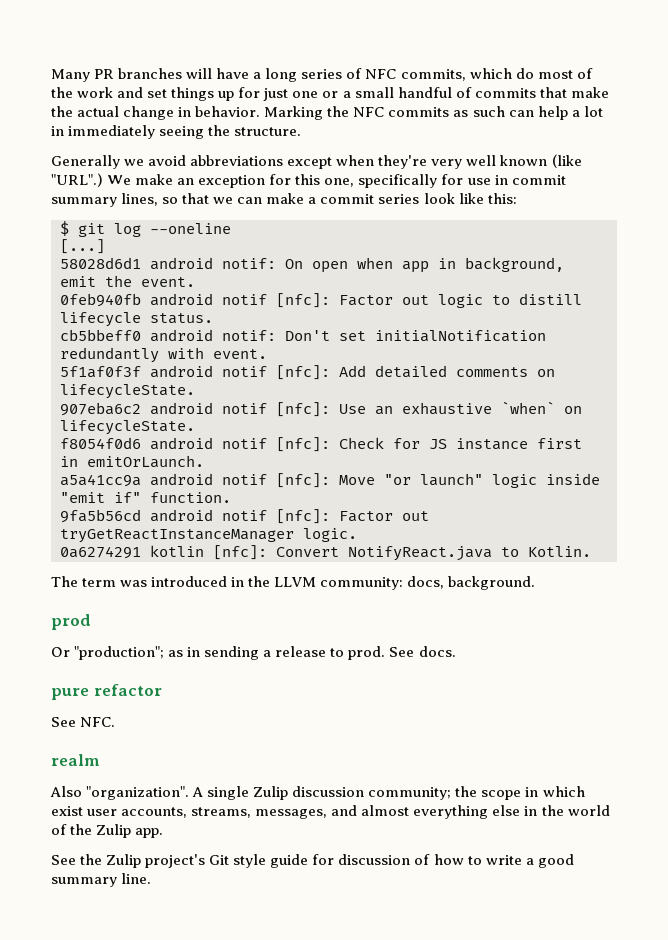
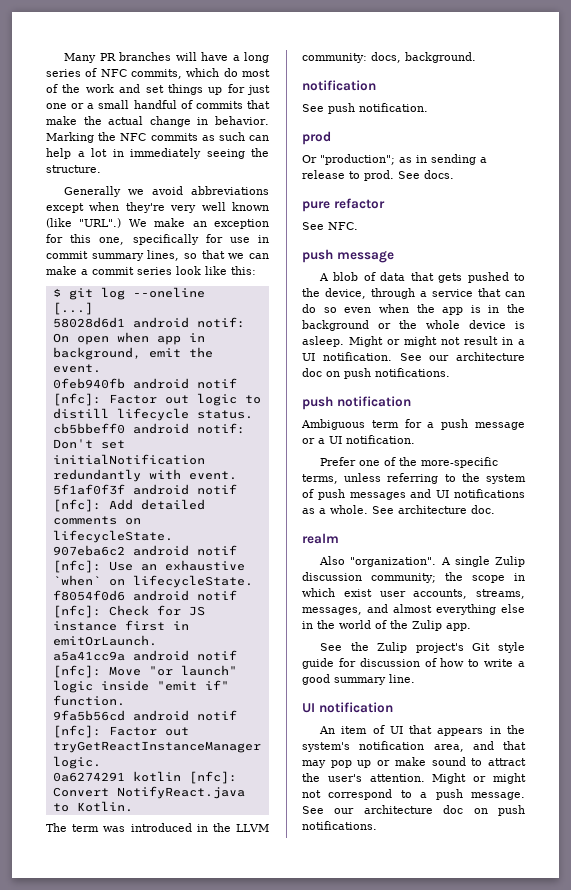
(536, 583) none -> [302,80,376,91] [302,103,428,114] // notification // See push notification.
(116, 722) none -> [302,249,394,263] [319,272,525,283] [302,288,525,299] [302,304,525,315] [302,320,525,331] [302,336,525,347] [302,352,525,361] [302,368,450,379] [302,396,411,410] [301,419,525,430] [302,435,415,444] [320,457,499,468] [302,473,526,484] [302,489,525,500] [302,505,495,514] // push message // A blob of data that gets pushed to the device, through a service that can do so even when the app is in the background or the whole device is asleep. Might or might not result in a UI notification. See our architecture doc on push notifications. // push notification // Ambiguous term for a push message or a UI notification. // Prefer one of the more-specific terms, unless referring to the system of push messages and UI notifications as a whole. See architecture doc.
(152, 878) none -> [302,702,393,713] [319,725,525,736] [302,741,526,752] [302,757,526,768] [302,773,526,784] [302,789,525,800] [302,805,525,816] [302,821,377,830] // UI notification // An item of UI that appears in the system's notification area, and that may pop up or make sound to attract the user's attention. Might or might not correspond to a push message. See our architecture doc on push notifications.

